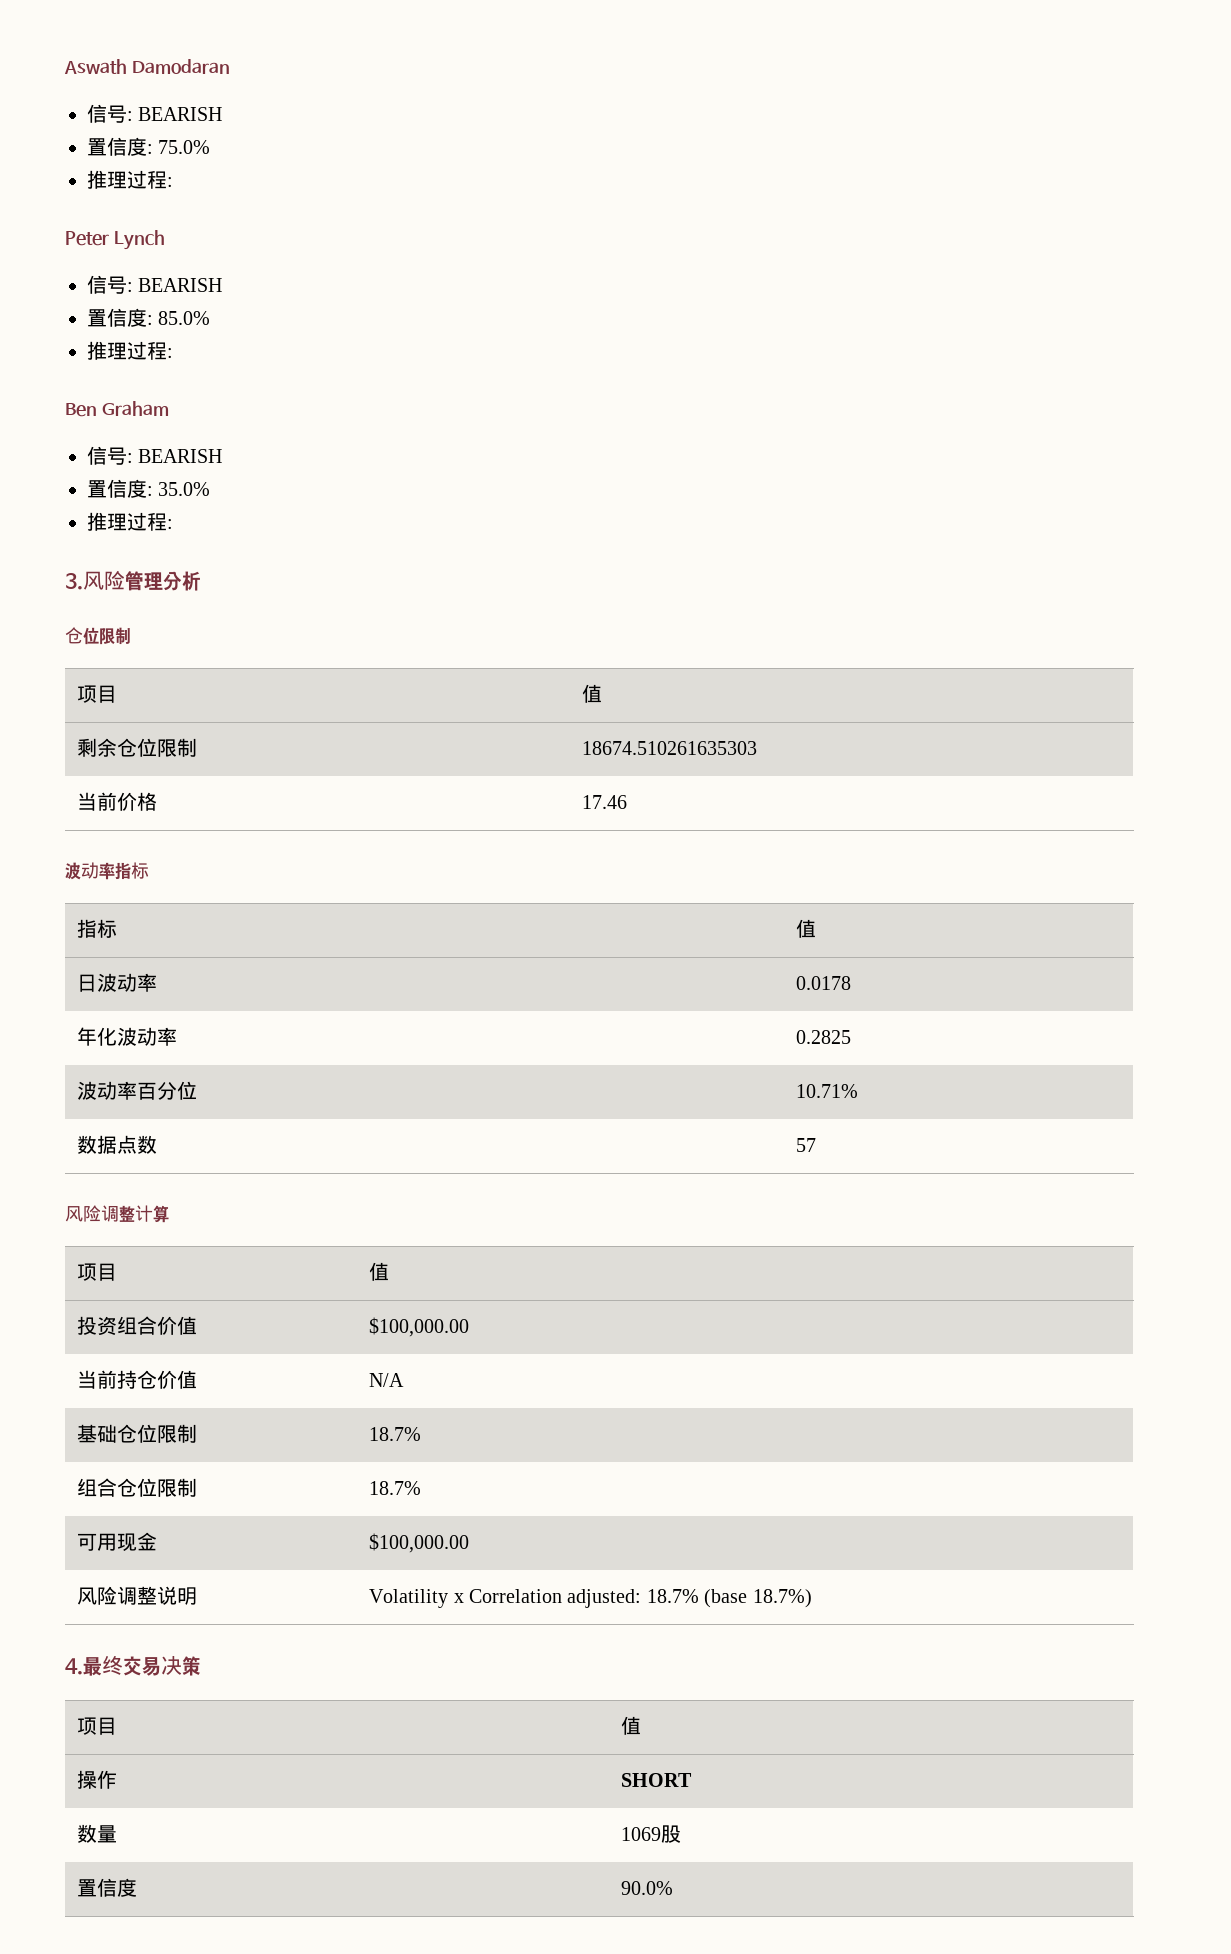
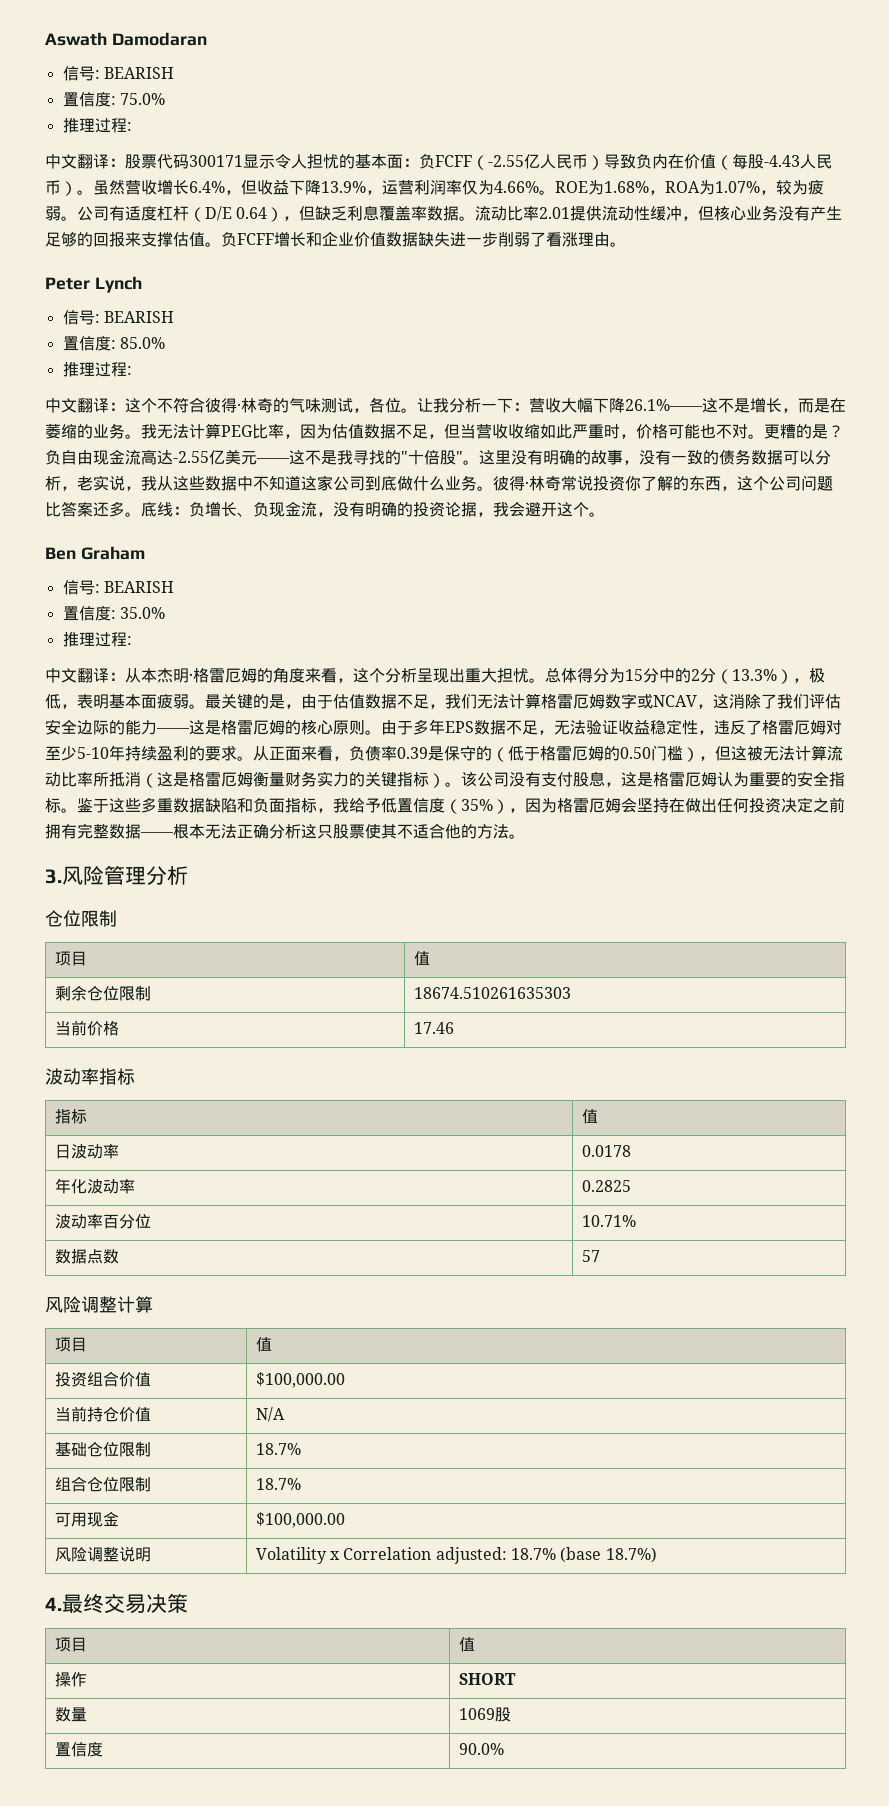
(173, 182) none -> [45,154,832,170] [45,179,824,196] [45,205,843,222] [45,231,626,247] // 中文翻译：股票代码300171显示令人担忧的基本面：负FCFF（-2.55亿人民币）导致负内在价值（每股-4.43人民币）。虽然营收增长6.4%，但收益下降13.9%，运营利润率仅为4.66%。ROE为1.68%，ROA为1.07%，较为疲弱。公司有适度杠杆（D/E 0.64），但缺乏利息覆盖率数据。流动比率2.01提供流动性缓冲，但核心业务没有产生足够的回报来支撑估值。负FCFF增长和企业价值数据缺失进一步削弱了看涨理由。
(173, 353) none -> [45,397,846,413] [45,423,844,439] [45,449,831,465] [45,475,833,491] [45,501,605,517] // 中文翻译：这个不符合彼得·林奇的气味测试，各位。让我分析一下：营收大幅下降26.1%——这不是增长，而是在萎缩的业务。我无法计算PEG比率，因为估值数据不足，但当营收收缩如此严重时，价格可能也不对。更糟的是？负自由现金流高达-2.55亿美元——这不是我寻找的"十倍股"。这里没有明确的故事，没有一致的债务数据可以分析，老实说，我从这些数据中不知道这家公司到底做什么业务。彼得·林奇常说投资你了解的东西，这个公司问题比答案还多。底线：负增长、负现金流，没有明确的投资论据，我会避开这个。
(173, 524) none -> [45,667,825,684] [45,693,841,709] [45,719,842,735] [45,745,843,762] [45,771,845,788] [45,797,845,814] [45,823,525,839] // 中文翻译：从本杰明·格雷厄姆的角度来看，这个分析呈现出重大担忧。总体得分为15分中的2分（13.3%），极低，表明基本面疲弱。最关键的是，由于估值数据不足，我们无法计算格雷厄姆数字或NCAV，这消除了我们评估安全边际的能力——这是格雷厄姆的核心原则。由于多年EPS数据不足，无法验证收益稳定性，违反了格雷厄姆对至少5-10年持续盈利的要求。从正面来看，负债率0.39是保守的（低于格雷厄姆的0.50门槛），但这被无法计算流动比率所抵消（这是格雷厄姆衡量财务实力的关键指标）。该公司没有支付股息，这是格雷厄姆认为重要的安全指标。鉴于这些多重数据缺陷和负面指标，我给予低置信度（35%），因为格雷厄姆会坚持在做出任何投资决定之前拥有完整数据——根本无法正确分析这只股票使其不适合他的方法。

